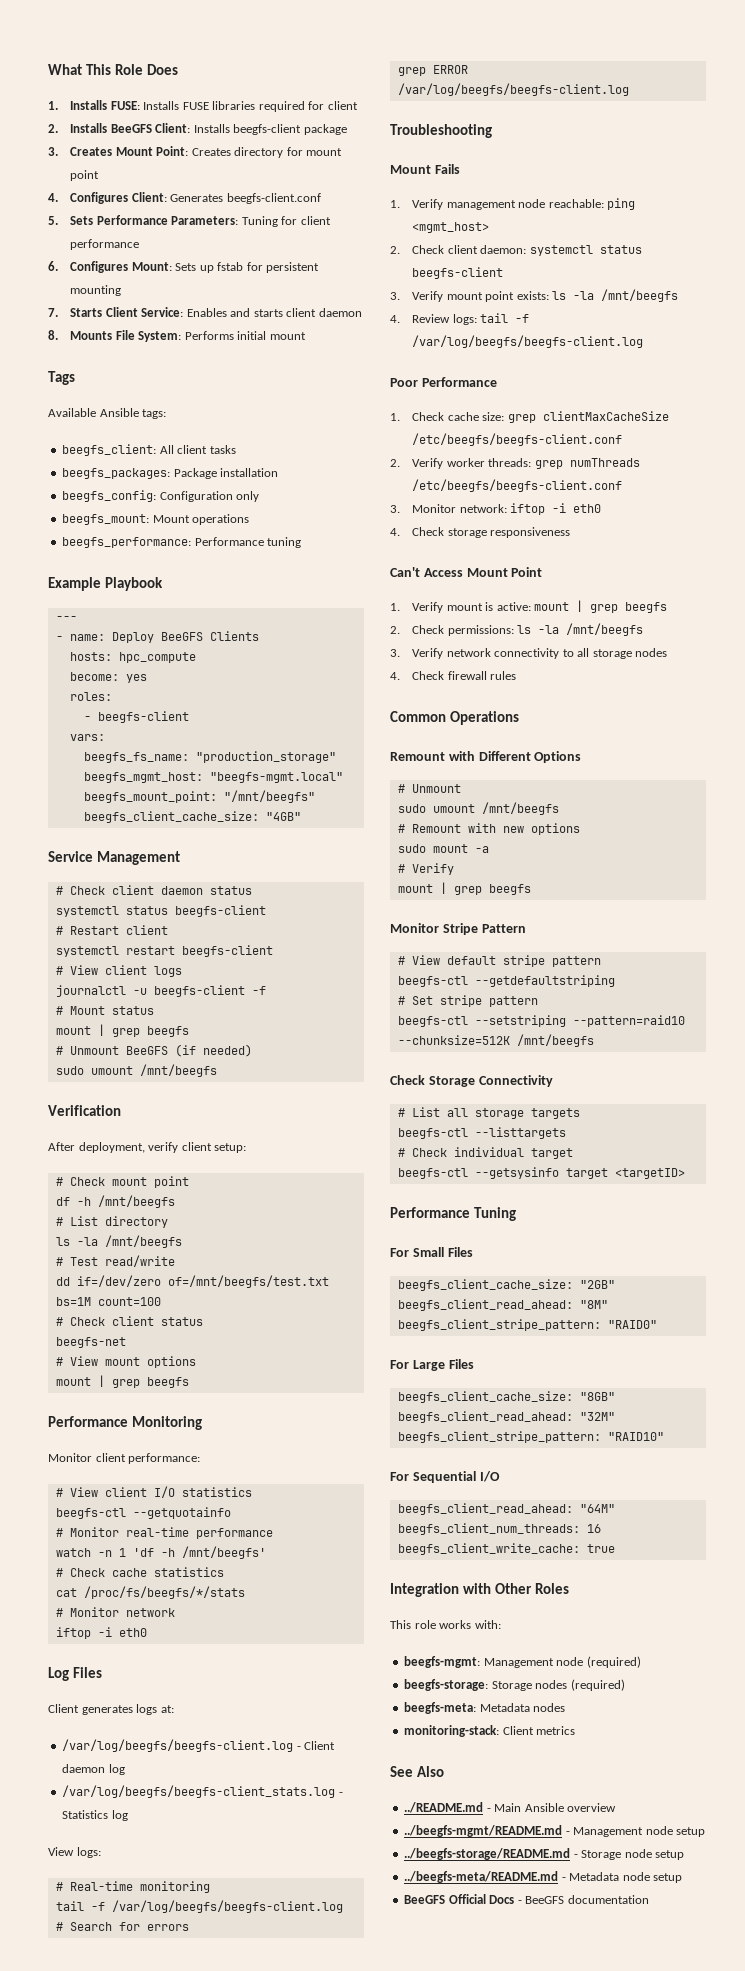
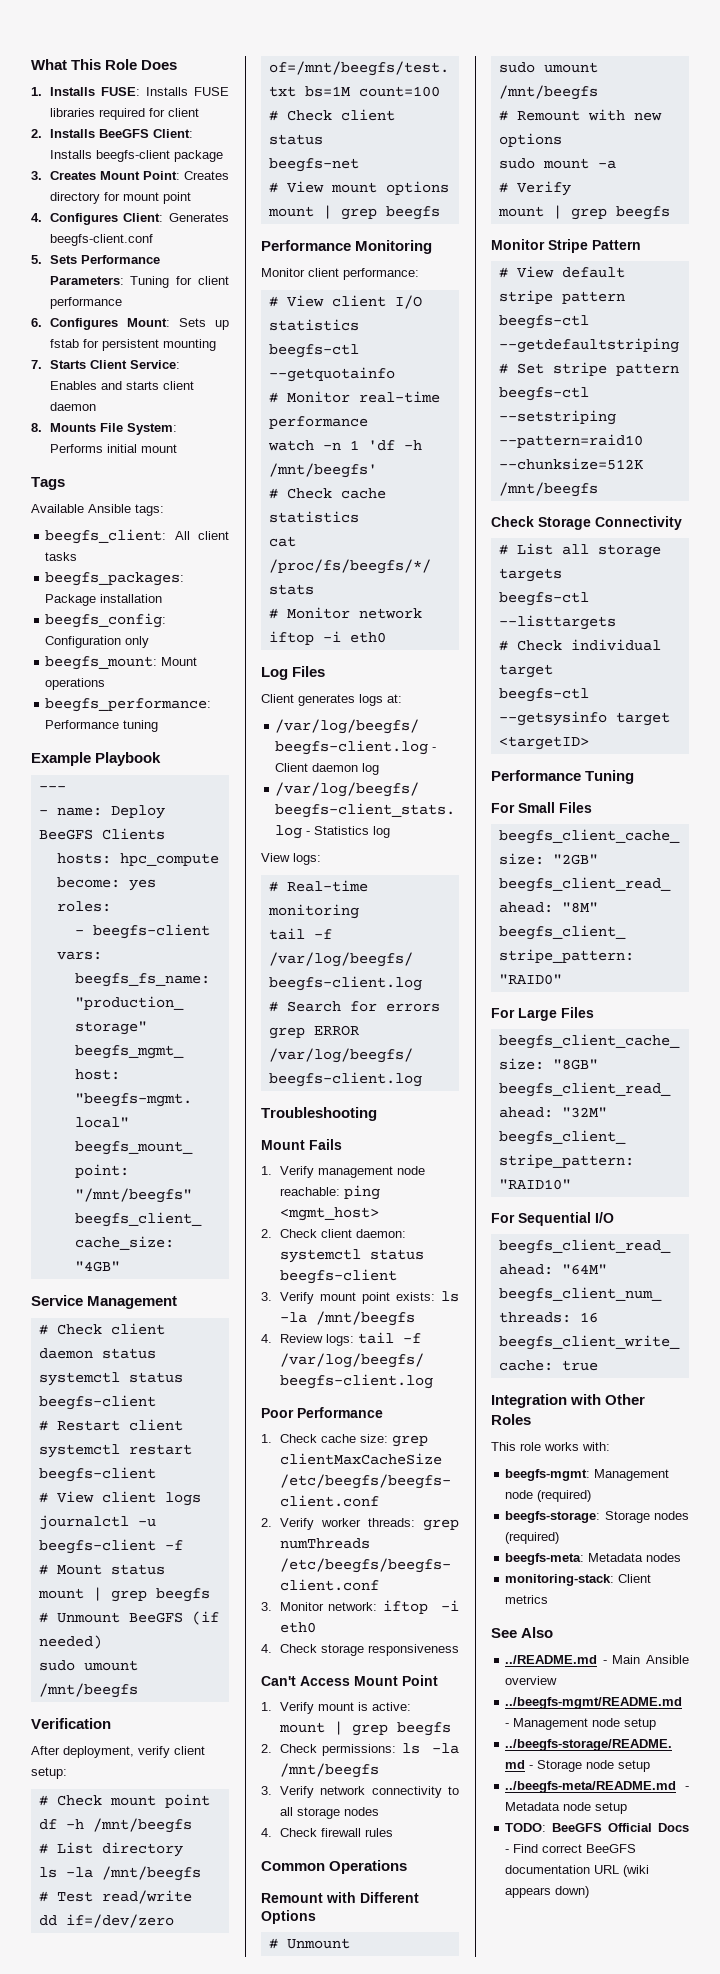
(683, 1878) none -> [505,1823,547,1832] TODO:
[525,1895,649,1904] BeeGFS documentation -> [513,1844,637,1853] [505,1865,650,1877] [505,1886,590,1898] Find correct BeeGFS documentation URL (wiki appears down)

